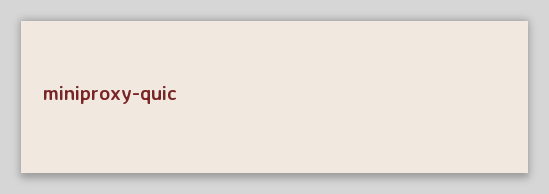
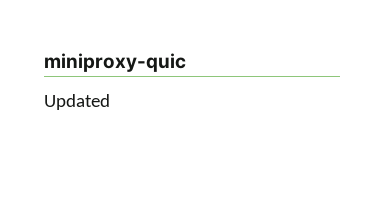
(177, 95) none -> [44,94,110,110] // Updated

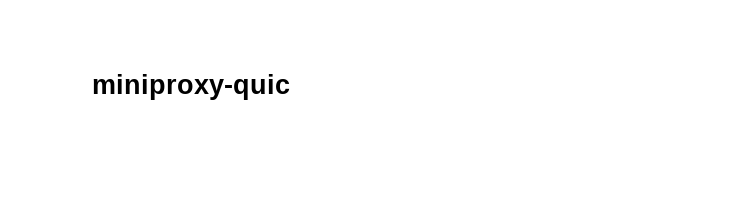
[44,94,110,110] // Updated -> (290, 87) none

